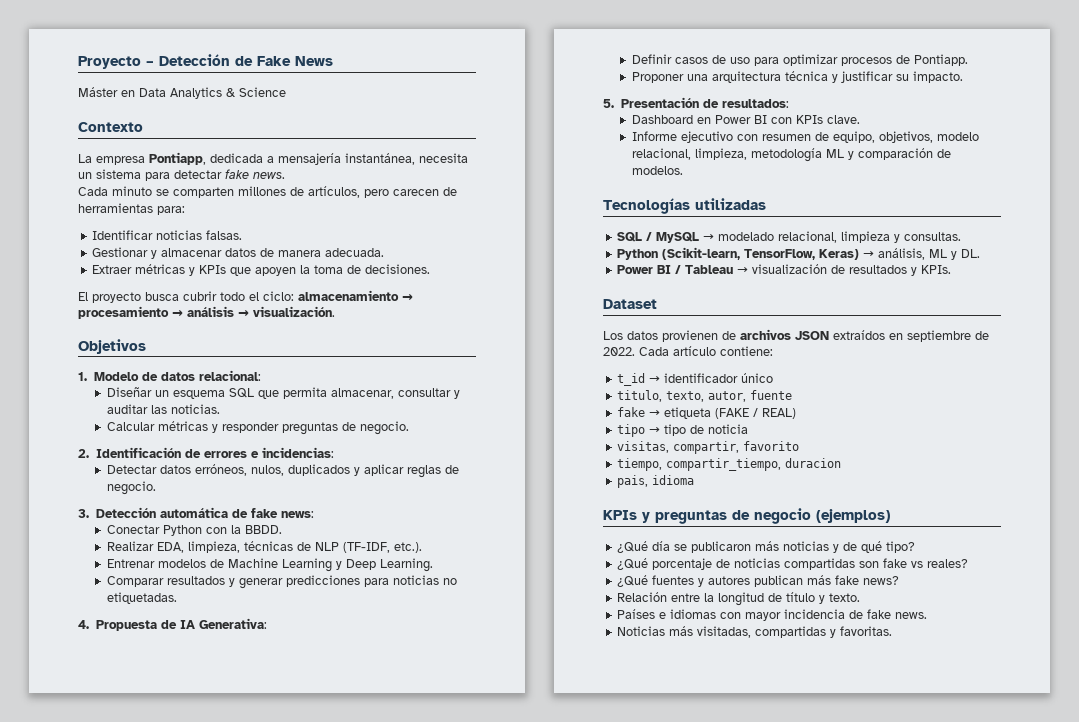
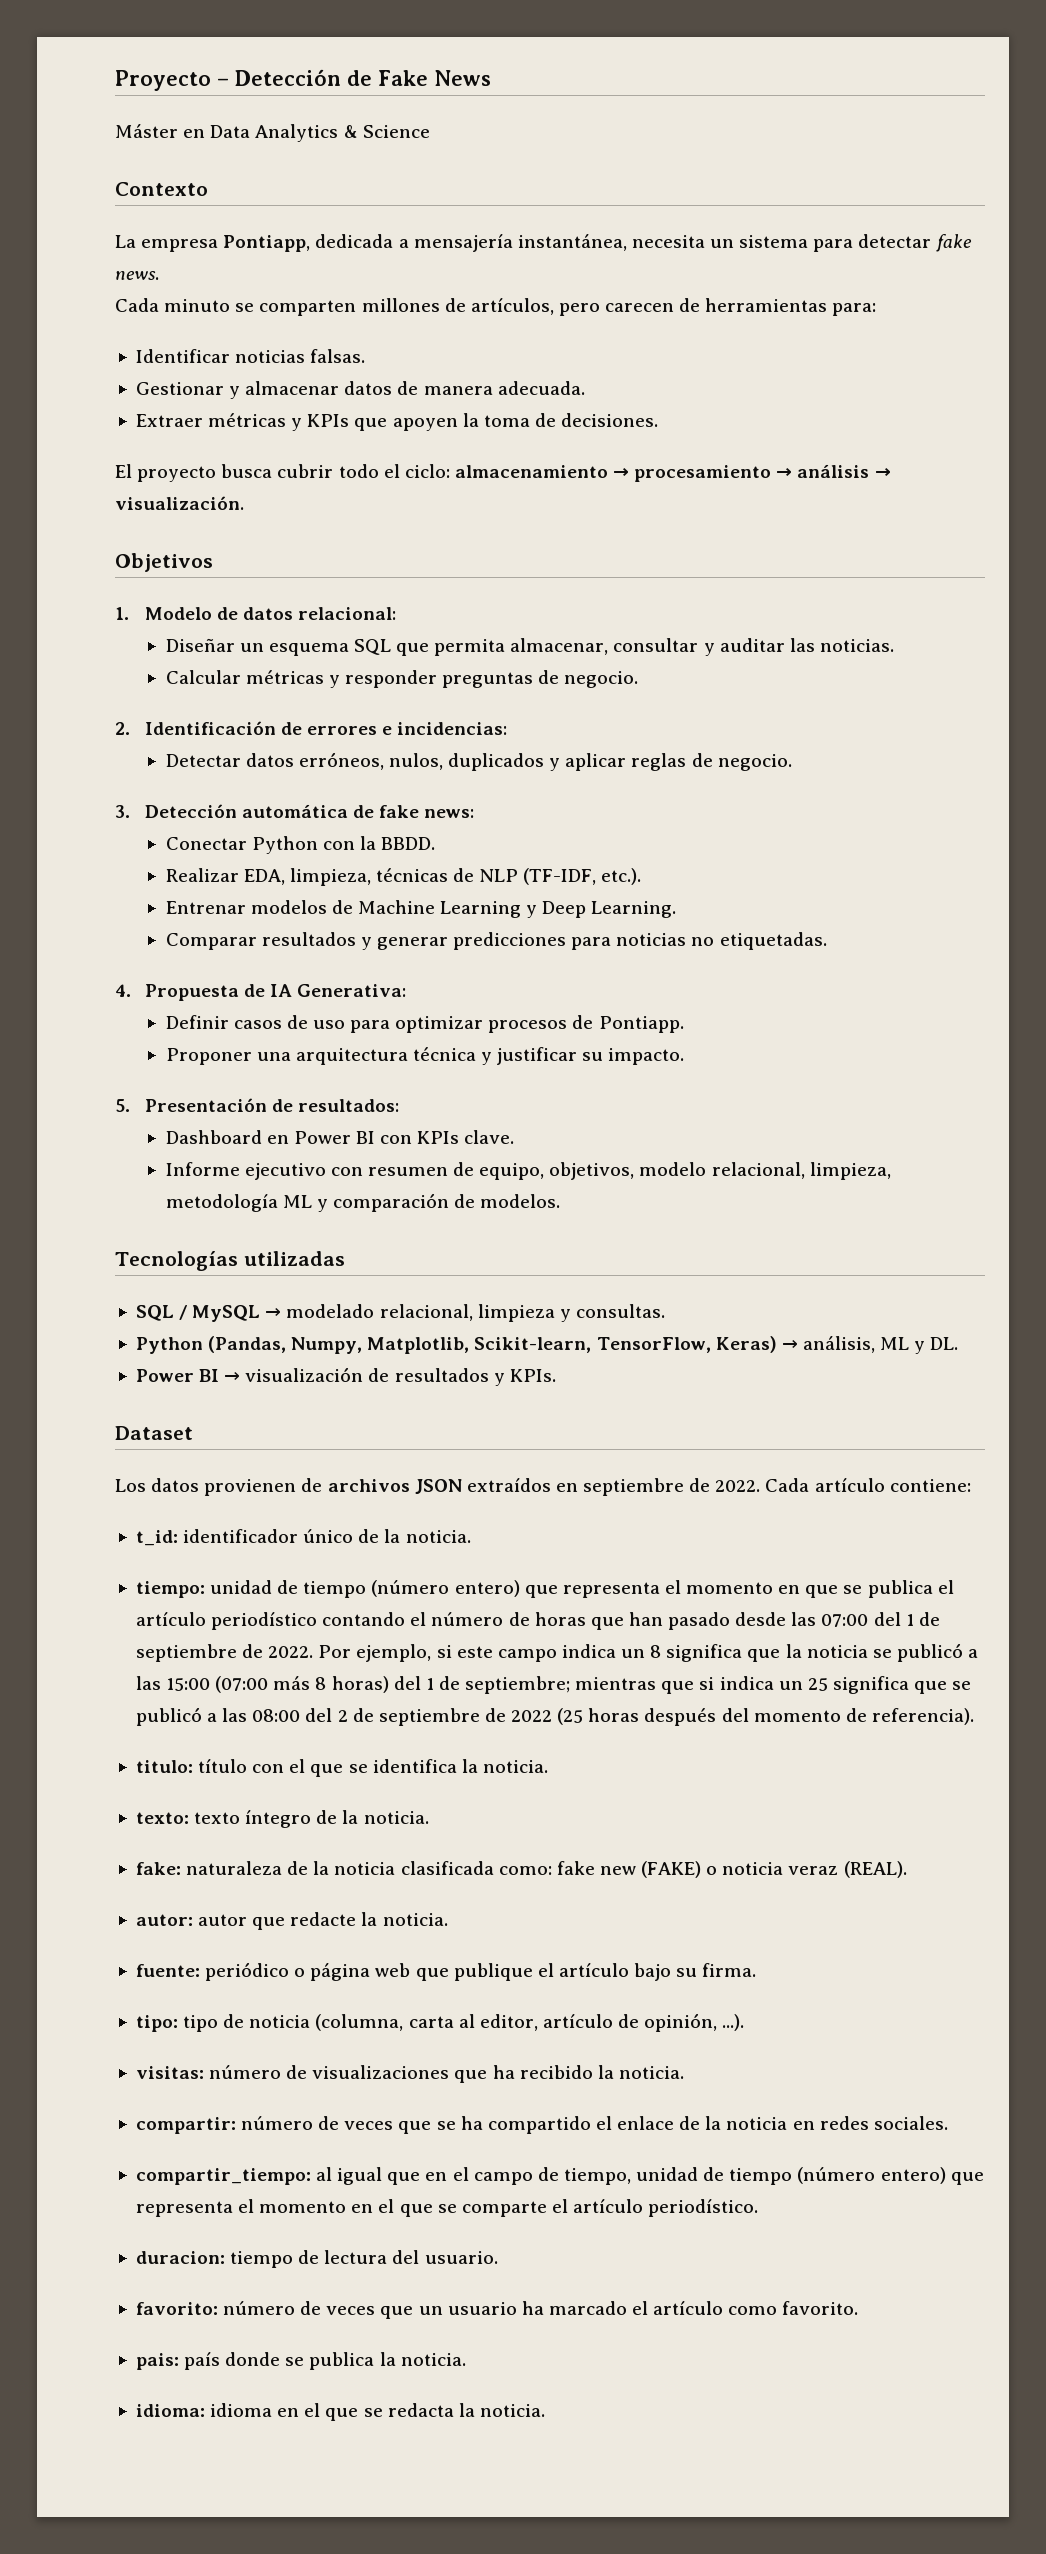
[662,247,741,260] (Scikit-learn, -> [208,1336,592,1354] (Pandas, Numpy, Matplotlib, Scikit-learn,
[675,265,734,274] / Tableau -> (220, 1375) none
[617,373,661,386] t_id → -> [135,1530,178,1546] t_id:
[617,390,793,402] [617,407,797,419] [617,424,749,437] [617,441,800,454] [617,458,842,471] [617,475,695,488] [603,508,890,524] [617,541,916,553] [617,558,969,570] [617,575,900,587] [617,592,861,606] [617,609,928,621] [617,626,893,638] // titulo, texto, autor, fuente // fake → etiqueta (FAKE / REAL) // tipo → tipo de noticia // visitas, compartir, favorito // tiempo, compartir_tiempo, duracion // pais, idioma // KPIs y preguntas de negocio (ejemplos) // ¿Qué día se publicaron más noticias y de qué tipo? // ¿Qué porcentaje de noticias compartidas son fake vs reales? // ¿Qué fuentes y autores publican más fake news? // Relación entre la longitud de título y texto. // Países e idiomas con mayor incidencia de fake news. // Noticias más visitadas, compartidas y favoritas. -> [358,1529,471,1543] [135,1580,954,1598] [135,1612,940,1630] [135,1643,979,1662] [135,1676,972,1694] [135,1707,974,1726] [135,1759,548,1777] [135,1810,429,1828] [135,1861,907,1878] [135,1912,448,1930] [135,1962,757,1981] [135,2013,745,2032] [135,2065,684,2083] [135,2116,948,2134] [135,2167,984,2185] [135,2199,759,2217] [135,2250,498,2268] [135,2301,859,2319] [135,2352,466,2370] [135,2403,545,2421] de la noticia. // tiempo: unidad de tiempo (número entero) que representa el momento en que se publica el artículo periodístico contando el número de horas que han pasado desde las 07:00 del 1 de septiembre de 2022. Por ejemplo, si este campo indica un 8 significa que la noticia se publicó a las 15:00 (07:00 más 8 horas) del 1 de septiembre; mientras que si indica un 25 significa que se publicó a las 08:00 del 2 de septiembre de 2022 (25 horas después del momento de referencia). // titulo: título con el que se identifica la noticia. // texto: texto íntegro de la noticia. // fake: naturaleza de la noticia clasificada como: fake new (FAKE) o noticia veraz (REAL). // autor: autor que redacte la noticia. // fuente: periódico o página web que publique el artículo bajo su firma. // tipo: tipo de noticia (columna, carta al editor, artículo de opinión, ...). // visitas: número de visualizaciones que ha recibido la noticia. // compartir: número de veces que se ha compartido el enlace de la noticia en redes sociales. // compartir_tiempo: al igual que en el campo de tiempo, unidad de tiempo (número entero) que representa el momento en el que se comparte el artículo periodístico. // duracion: tiempo de lectura del usuario. // favorito: número de veces que un usuario ha marcado el artículo como favorito. // pais: país donde se publica la noticia. // idioma: idioma en el que se redacta la noticia.

